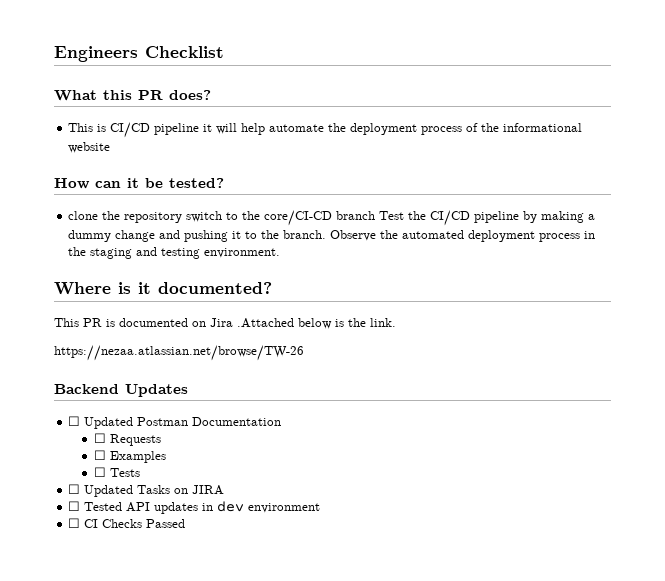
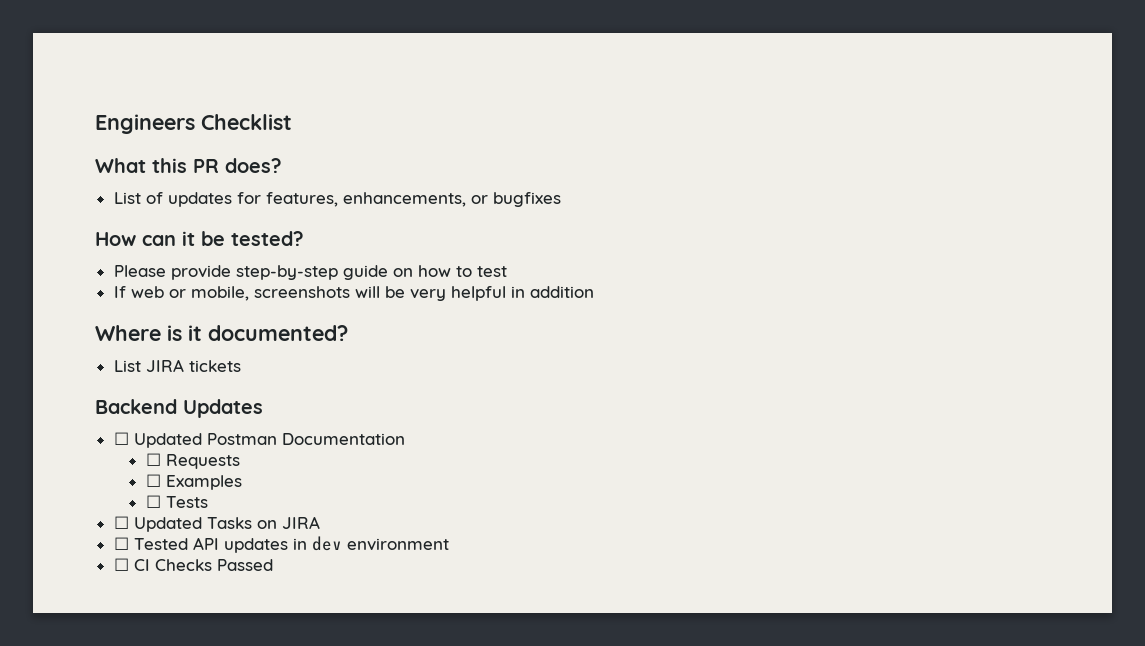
[68,122,583,138] [68,142,111,153] This is CI/CD pipeline it will help automate the deployment process of the informational website -> [113,192,561,207] List of updates for features, enhancements, or bugfixes
[68,210,596,226] [68,230,596,242] [68,247,281,259] [54,282,272,295] [54,318,396,329] [54,345,304,361] clone the repository switch to the core/CI-CD branch Test the CI/CD pipeline by making a dummy change and pushing it to the branch. Observe the automated deployment process in the staging and testing environment. // Where is it documented? // This PR is documented on Jira .Attached below is the link. // https://nezaa.atlassian.net/browse/TW-26 -> [113,265,507,280] [113,286,594,301] [95,325,348,341] [113,359,241,372] Please provide step-by-step guide on how to test // If web or mobile, screenshots will be very helpful in addition // Where is it documented? // List JIRA tickets

